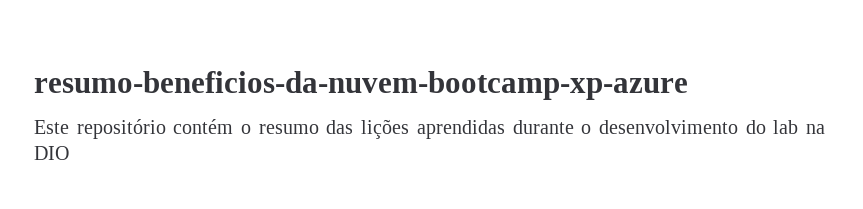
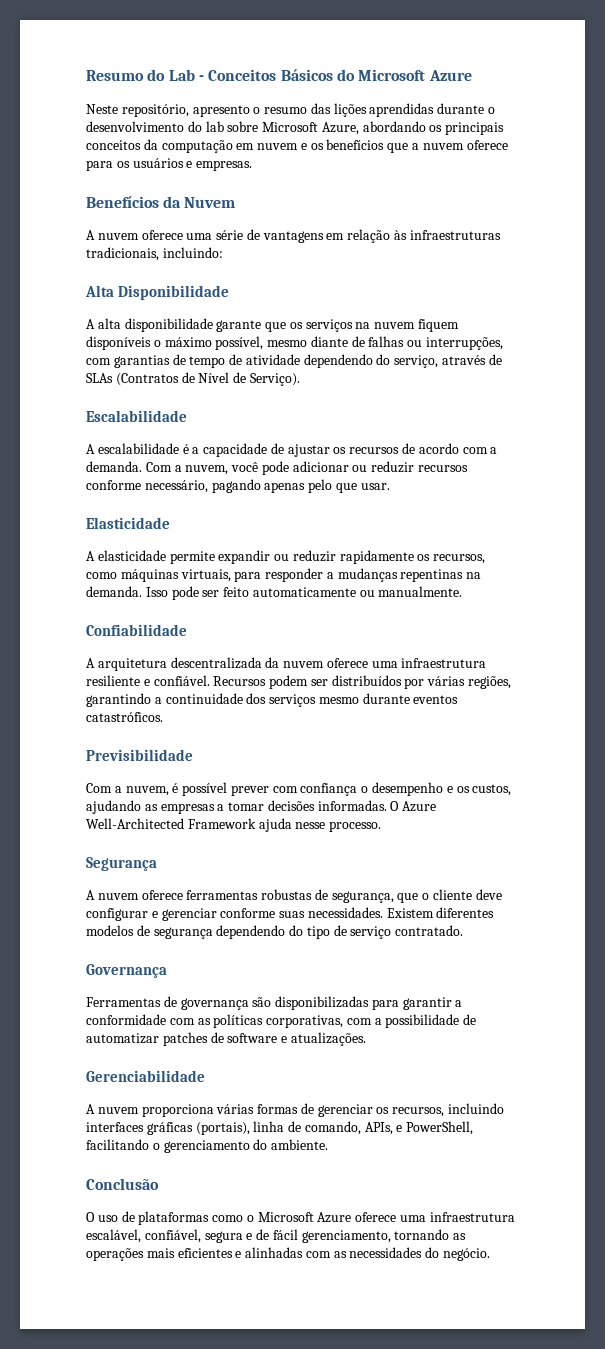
[34,71,688,100] [34,119,234,139] resumo-beneficios-da-nuvem-bootcamp-xp-azure // Este repositório contém -> [86,69,472,81] [86,104,250,117] Resumo do Lab - Conceitos Básicos do Microsoft Azure // Neste repositório, apresento
[806,124,826,134] [34,146,69,160] na DIO -> [227,121,505,135] [86,139,508,153] [86,158,253,171] [86,196,236,208] [86,229,501,243] [86,247,223,261] [85,285,229,300] [86,318,460,332] [86,336,504,350] [86,354,502,368] [86,372,300,386] [86,410,187,422] [86,443,498,457] [86,461,469,475] [86,479,390,493] [86,517,170,529] [86,550,486,564] [86,568,482,582] [86,586,463,600] [86,624,187,636] [86,657,487,671] [86,675,512,689] [86,693,459,707] [86,712,163,722] [86,749,193,761] [86,782,512,796] [86,800,437,814] [86,818,382,832] [86,857,157,871] [86,889,502,903] [86,907,495,921] [86,925,464,939] [86,964,167,978] [86,996,463,1010] [86,1014,477,1028] [86,1032,366,1046] [86,1070,205,1082] [86,1103,505,1117] [86,1121,474,1135] [86,1139,329,1153] [86,1178,159,1190] [86,1211,515,1225] [86,1229,467,1243] [86,1247,491,1261] sobre Microsoft Azure, abordando os principais conceitos da computação em nuvem e os benefícios que a nuvem oferece para os usuários e empresas. // Benefícios da Nuvem // A nuvem oferece uma série de vantagens em relação às infraestruturas tradicionais, incluindo: // Alta Disponibilidade // A alta disponibilidade garante que os serviços na nuvem fiquem disponíveis o máximo possível, mesmo diante de falhas ou interrupções, com garantias de tempo de atividade dependendo do serviço, através de SLAs (Contratos de Nível de Serviço). // Escalabilidade // A escalabilidade é a capacidade de ajustar os recursos de acordo com a demanda. Com a nuvem, você pode adicionar ou reduzir recursos conforme necessário, pagando apenas pelo que usar. // Elasticidade // A elasticidade permite expandir ou reduzir rapidamente os recursos, como máquinas virtuais, para responder a mudanças repentinas na demanda. Isso pode ser feito automaticamente ou manualmente. // Confiabilidade // A arquitetura descentralizada da nuvem oferece uma infraestrutura resiliente e confiável. Recursos podem ser distribuídos por várias regiões, garantindo a continuidade dos serviços mesmo durante eventos catastróficos. // Previsibilidade // Com a nuvem, é possível prever com confiança o desempenho e os custos, ajudando as empresas a tomar decisões informadas. O Azure Well-Architected Framework ajuda nesse processo. // Segurança // A nuvem oferece ferramentas robustas de segurança, que o cliente deve configurar e gerenciar conforme suas necessidades. Existem diferentes modelos de segurança dependendo do tipo de serviço contratado. // Governança // Ferramentas de governança são disponibilizadas para garantir a conformidade com as políticas corporativas, com a possibilidade de automatizar patches de software e atualizações. // Gerenciabilidade // A nuvem proporciona várias formas de gerenciar os recursos, incluindo interfaces gráficas (portais), linha de comando, APIs, e PowerShell, facilitando o gerenciamento do ambiente. // Conclusão // O uso de plataformas como o Microsoft Azure oferece uma infraestrutura escalável, confiável, segura e de fácil gerenciamento, tornando as operações mais eficientes e alinhadas com as necessidades do negócio.

